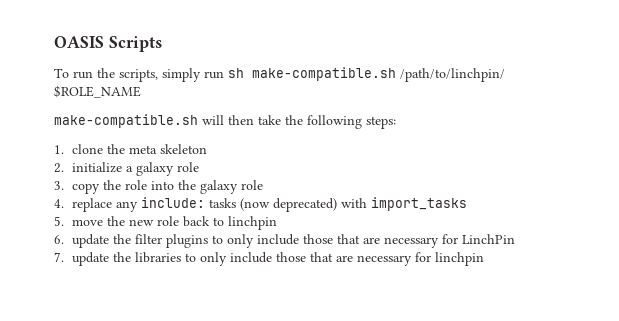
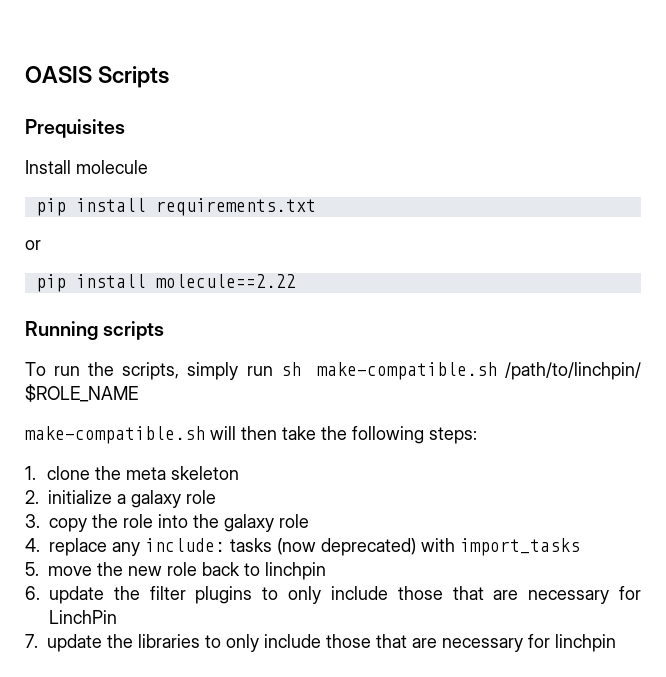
(162, 44) none -> [25,119,125,138] [25,160,148,174] [35,198,316,216] [25,240,41,250] [35,274,296,292] [25,321,165,340] // Prequisites // Install molecule // pip install requirements.txt // or // pip install molecule==2.22 // Running scripts

